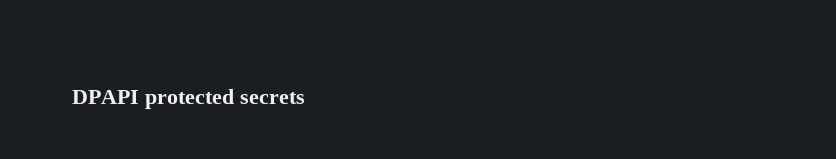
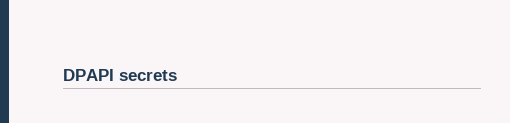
[145,89,234,109] protected -> (114, 75) none

